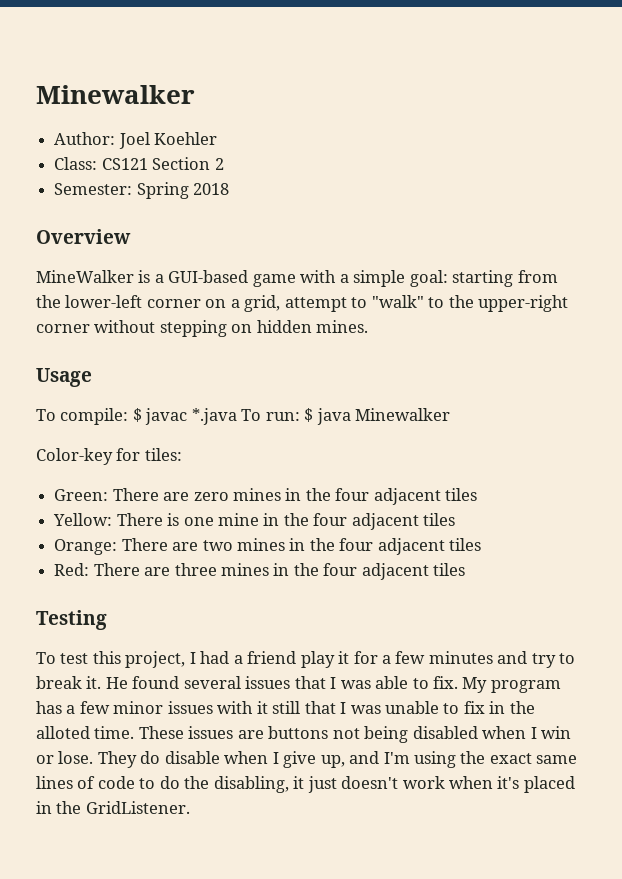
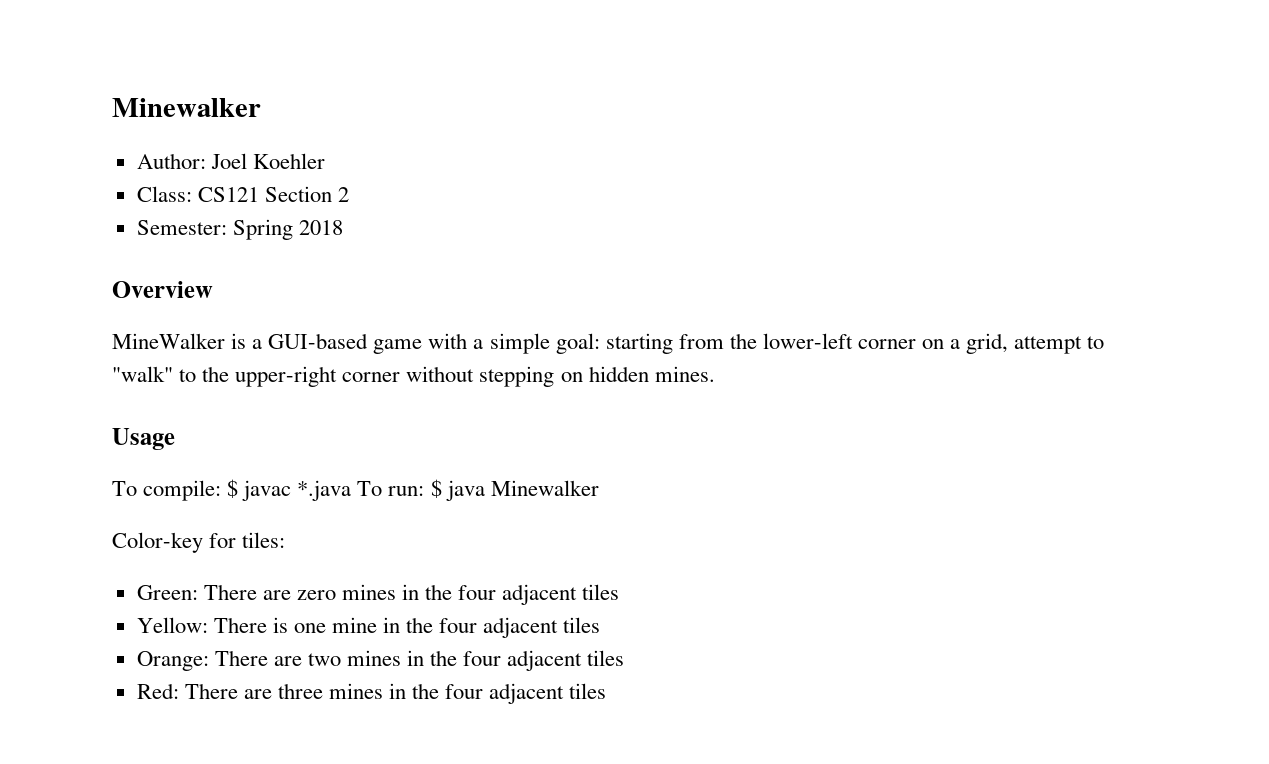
[36,610,107,630] [36,651,576,668] [36,676,561,693] [36,701,535,714] [36,726,572,743] [36,751,578,768] [36,776,575,793] [36,801,190,814] // Testing // To test this project, I had a friend play it for a few minutes and try to break it. He found several issues that I was able to fix. My program has a few minor issues with it still that I was unable to fix in the alloted time. These issues are buttons not being disabled when I win or lose. They do disable when I give up, and I'm using the exact same lines of code to do the disabling, it just doesn't work when it's placed in the GridListener. -> (607, 691) none

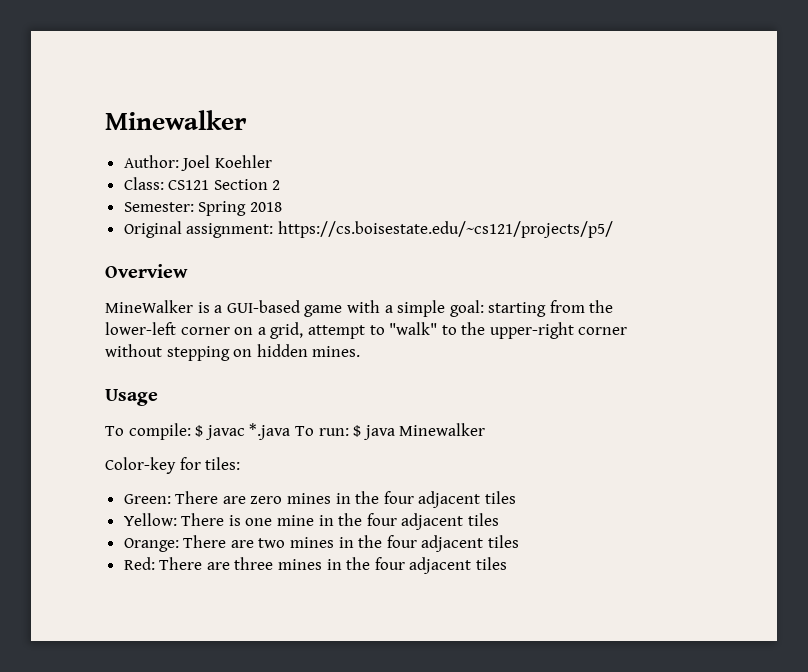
(343, 227) none -> [123,221,613,238] // Original assignment: https://cs.boisestate.edu/~cs121/projects/p5/

